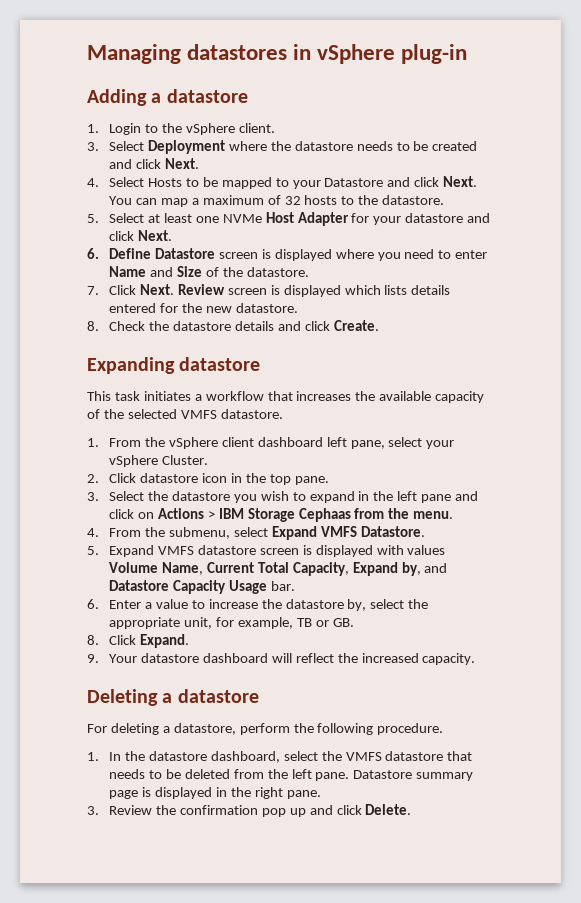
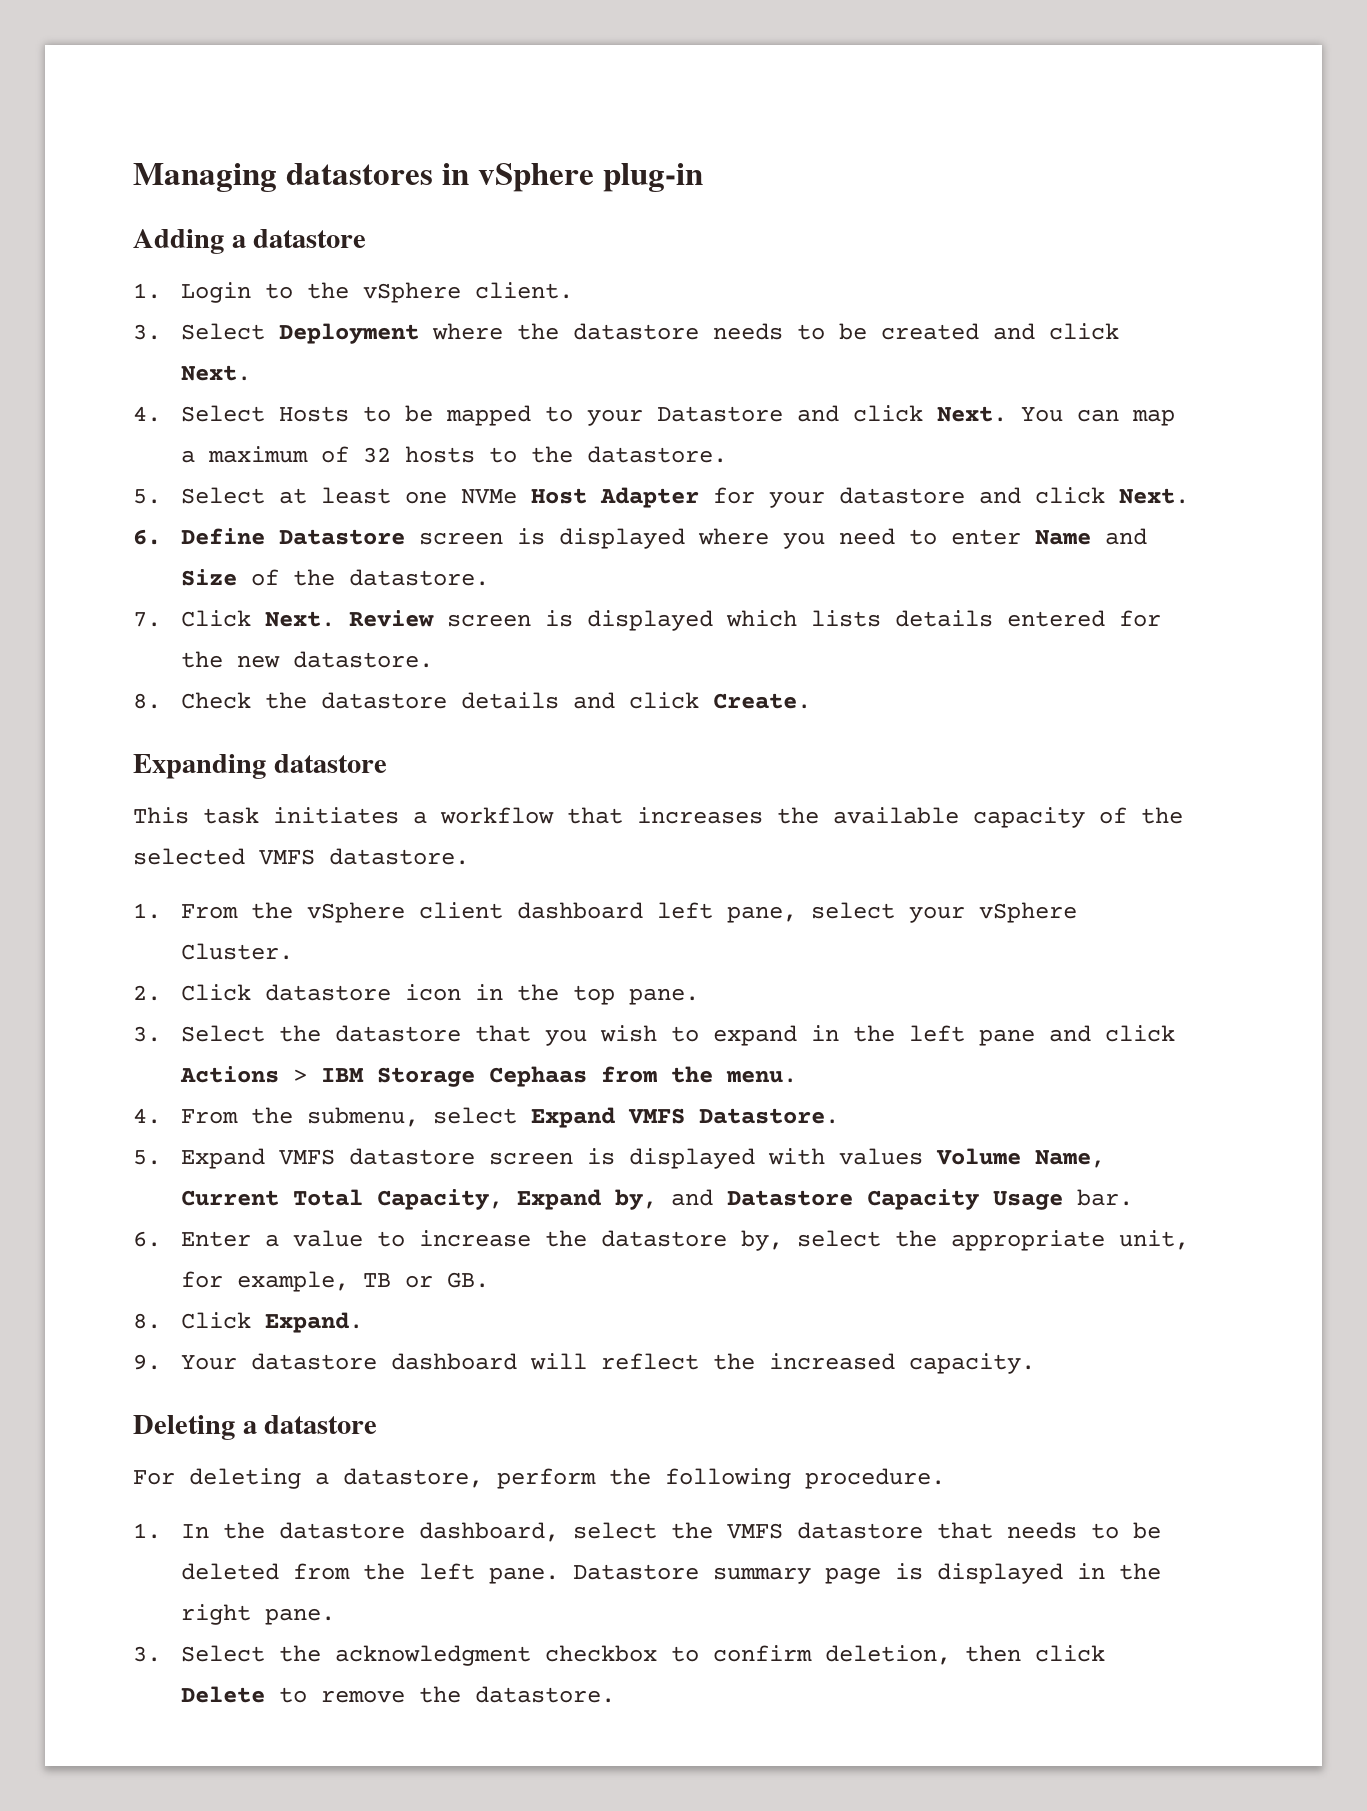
(230, 496) none -> [474,1025,531,1042] that
[137,512,154,519] on -> (1175, 1033) none
[109,804,412,817] Review the confirmation pop up and click Delete. -> [180,1645,1105,1666] [180,1686,615,1703] Select the acknowledgment checkbox to confirm deletion, then click Delete to remove the datastore.

